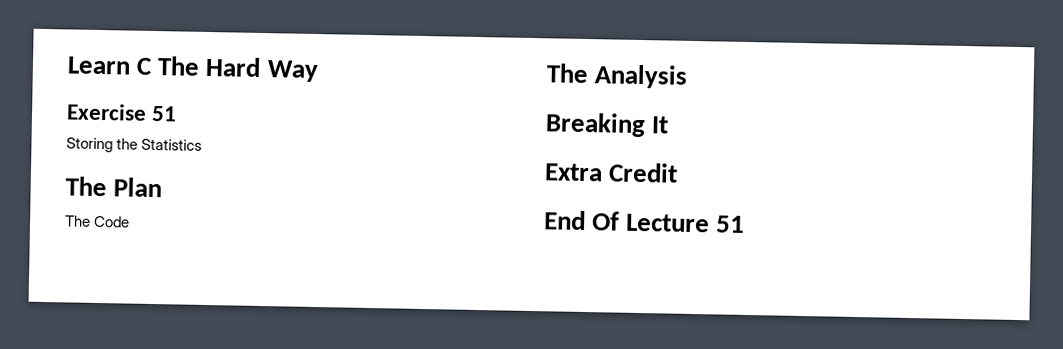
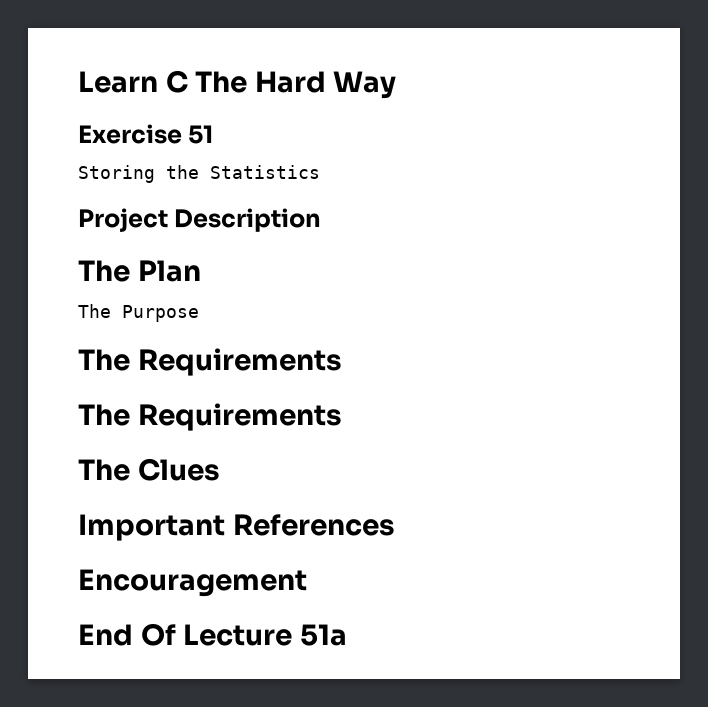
(203, 144) none -> [78,208,322,232] // Project Description
[93,215,131,228] [546,63,689,89] [545,112,670,138] [544,162,679,183] Code // The Analysis // Breaking It // Extra Credit -> [122,305,199,322] [78,348,342,376] [78,403,342,431] [78,458,220,481] [78,514,395,541] [78,569,307,597] Purpose // The Requirements // The Requirements // The Clues // Important References // Encouragement
[715,215,746,233] 51 -> [299,624,347,646] 51a

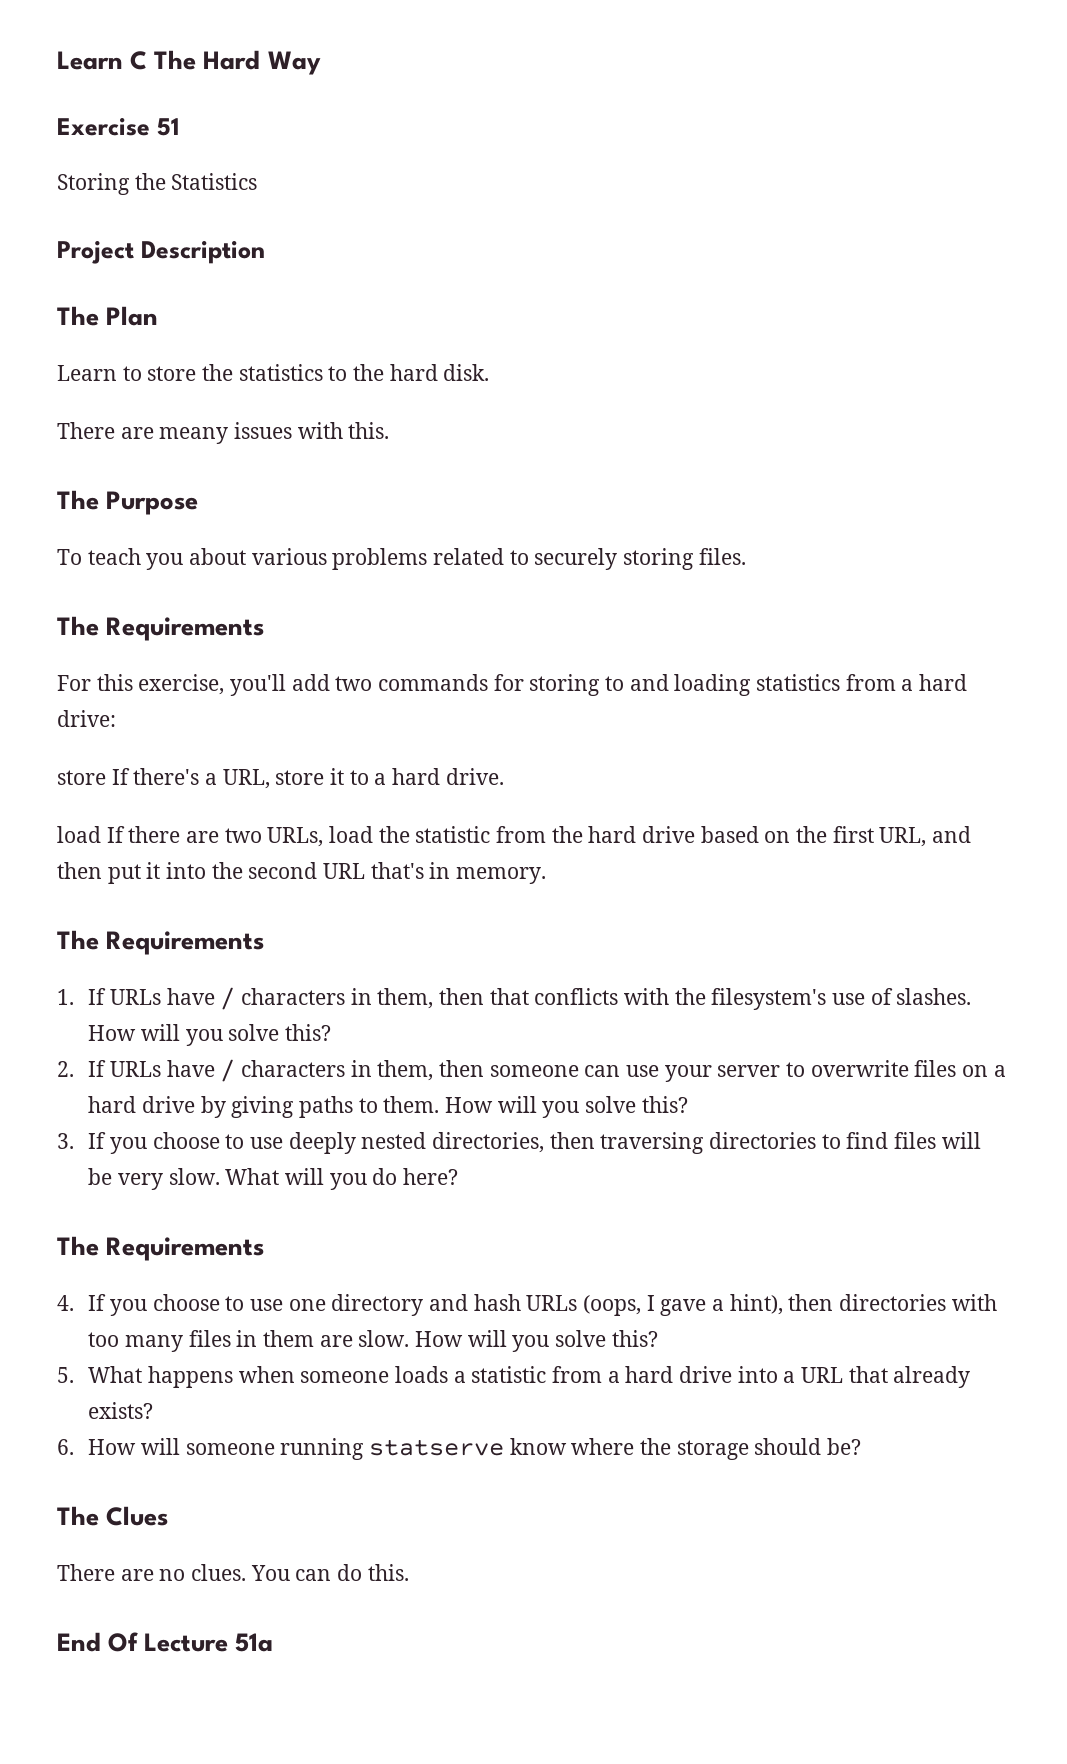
[78,304,199,322] [78,348,342,376] [78,403,342,431] [78,458,220,481] [78,514,395,541] [78,569,307,597] The Purpose // The Requirements // The Requirements // The Clues // Important References // Encouragement -> [57,364,490,381] [57,422,390,444] [57,490,199,515] [57,548,746,570] [57,616,265,641] [57,674,968,696] [57,710,116,727] [57,768,504,789] [57,826,972,847] [57,862,547,884] [57,930,265,955] [57,987,972,1010] [88,1024,331,1046] [57,1059,1006,1082] [88,1096,688,1118] [57,1132,981,1154] [88,1168,458,1190] [57,1236,265,1261] [57,1294,997,1316] [88,1330,658,1352] [57,1366,971,1388] [88,1402,154,1419] [57,1438,861,1460] [57,1506,169,1526] [57,1564,409,1581] Learn to store the statistics to the hard disk. // There are meany issues with this. // The Purpose // To teach you about various problems related to securely storing files. // The Requirements // For this exercise, you'll add two commands for storing to and loading statistics from a hard drive: // store If there's a URL, store it to a hard drive. // load If there are two URLs, load the statistic from the hard drive based on the first URL, and then put it into the second URL that's in memory. // The Requirements // 1. If URLs have / characters in them, then that conflicts with the filesystem's use of slashes. How will you solve this? // 2. If URLs have / characters in them, then someone can use your server to overwrite files on a hard drive by giving paths to them. How will you solve this? // 3. If you choose to use deeply nested directories, then traversing directories to find files will be very slow. What will you do here? // The Requirements // 4. If you choose to use one directory and hash URLs (oops, I gave a hint), then directories with too many files in them are slow. How will you solve this? // 5. What happens when someone loads a statistic from a hard drive into a URL that already exists? // 6. How will someone running statserve know where the storage should be? // The Clues // There are no clues. You can do this.

